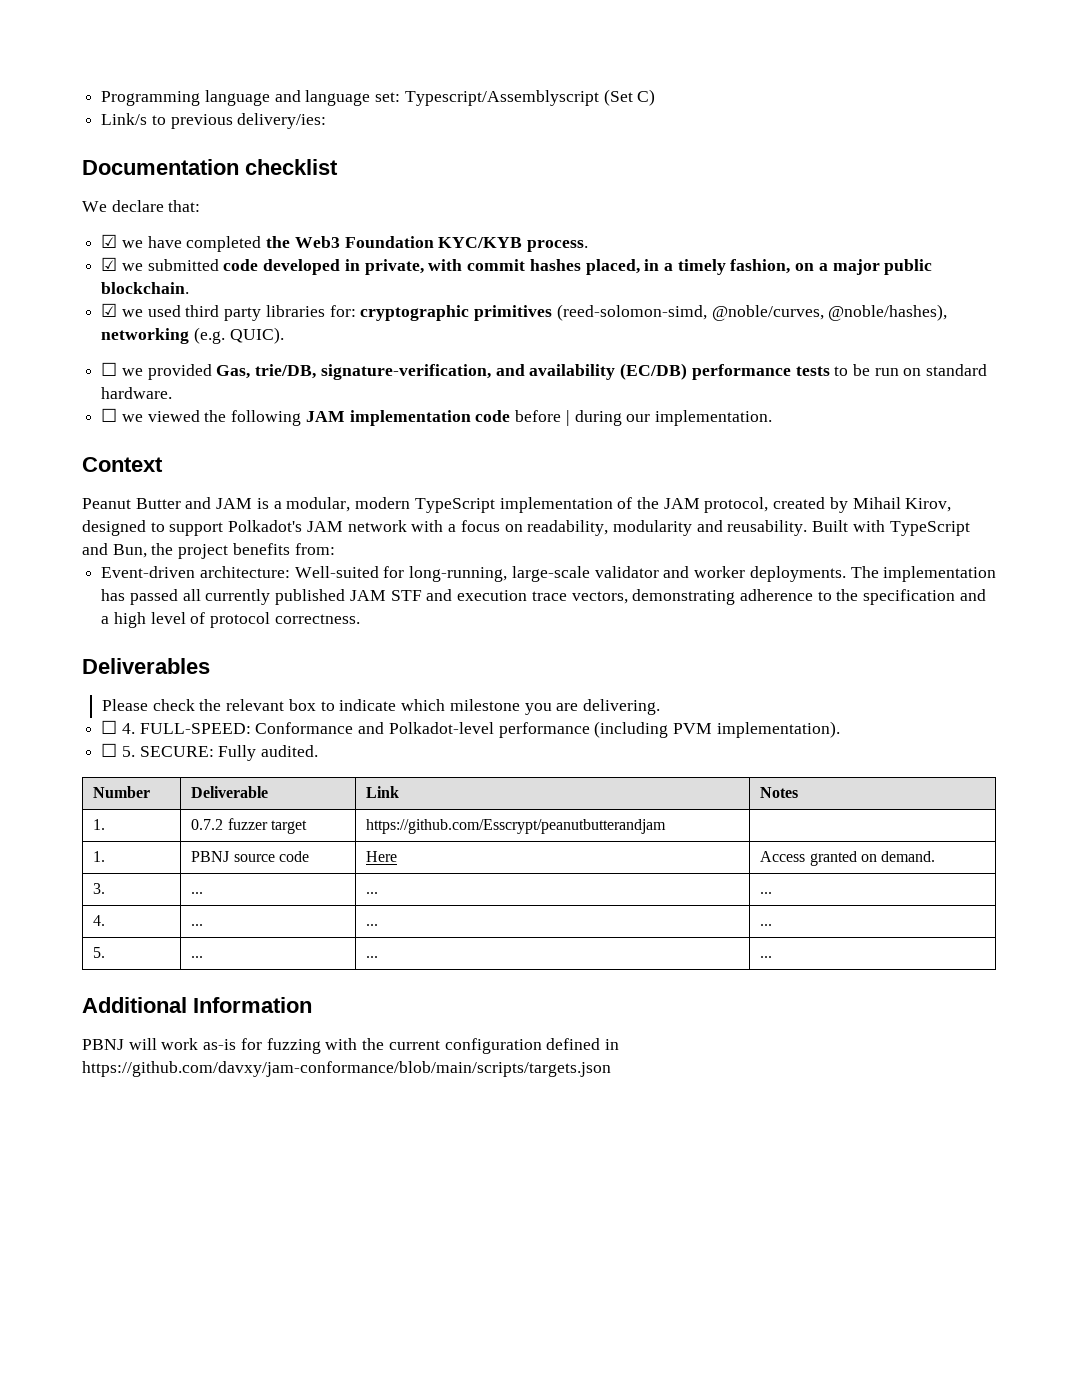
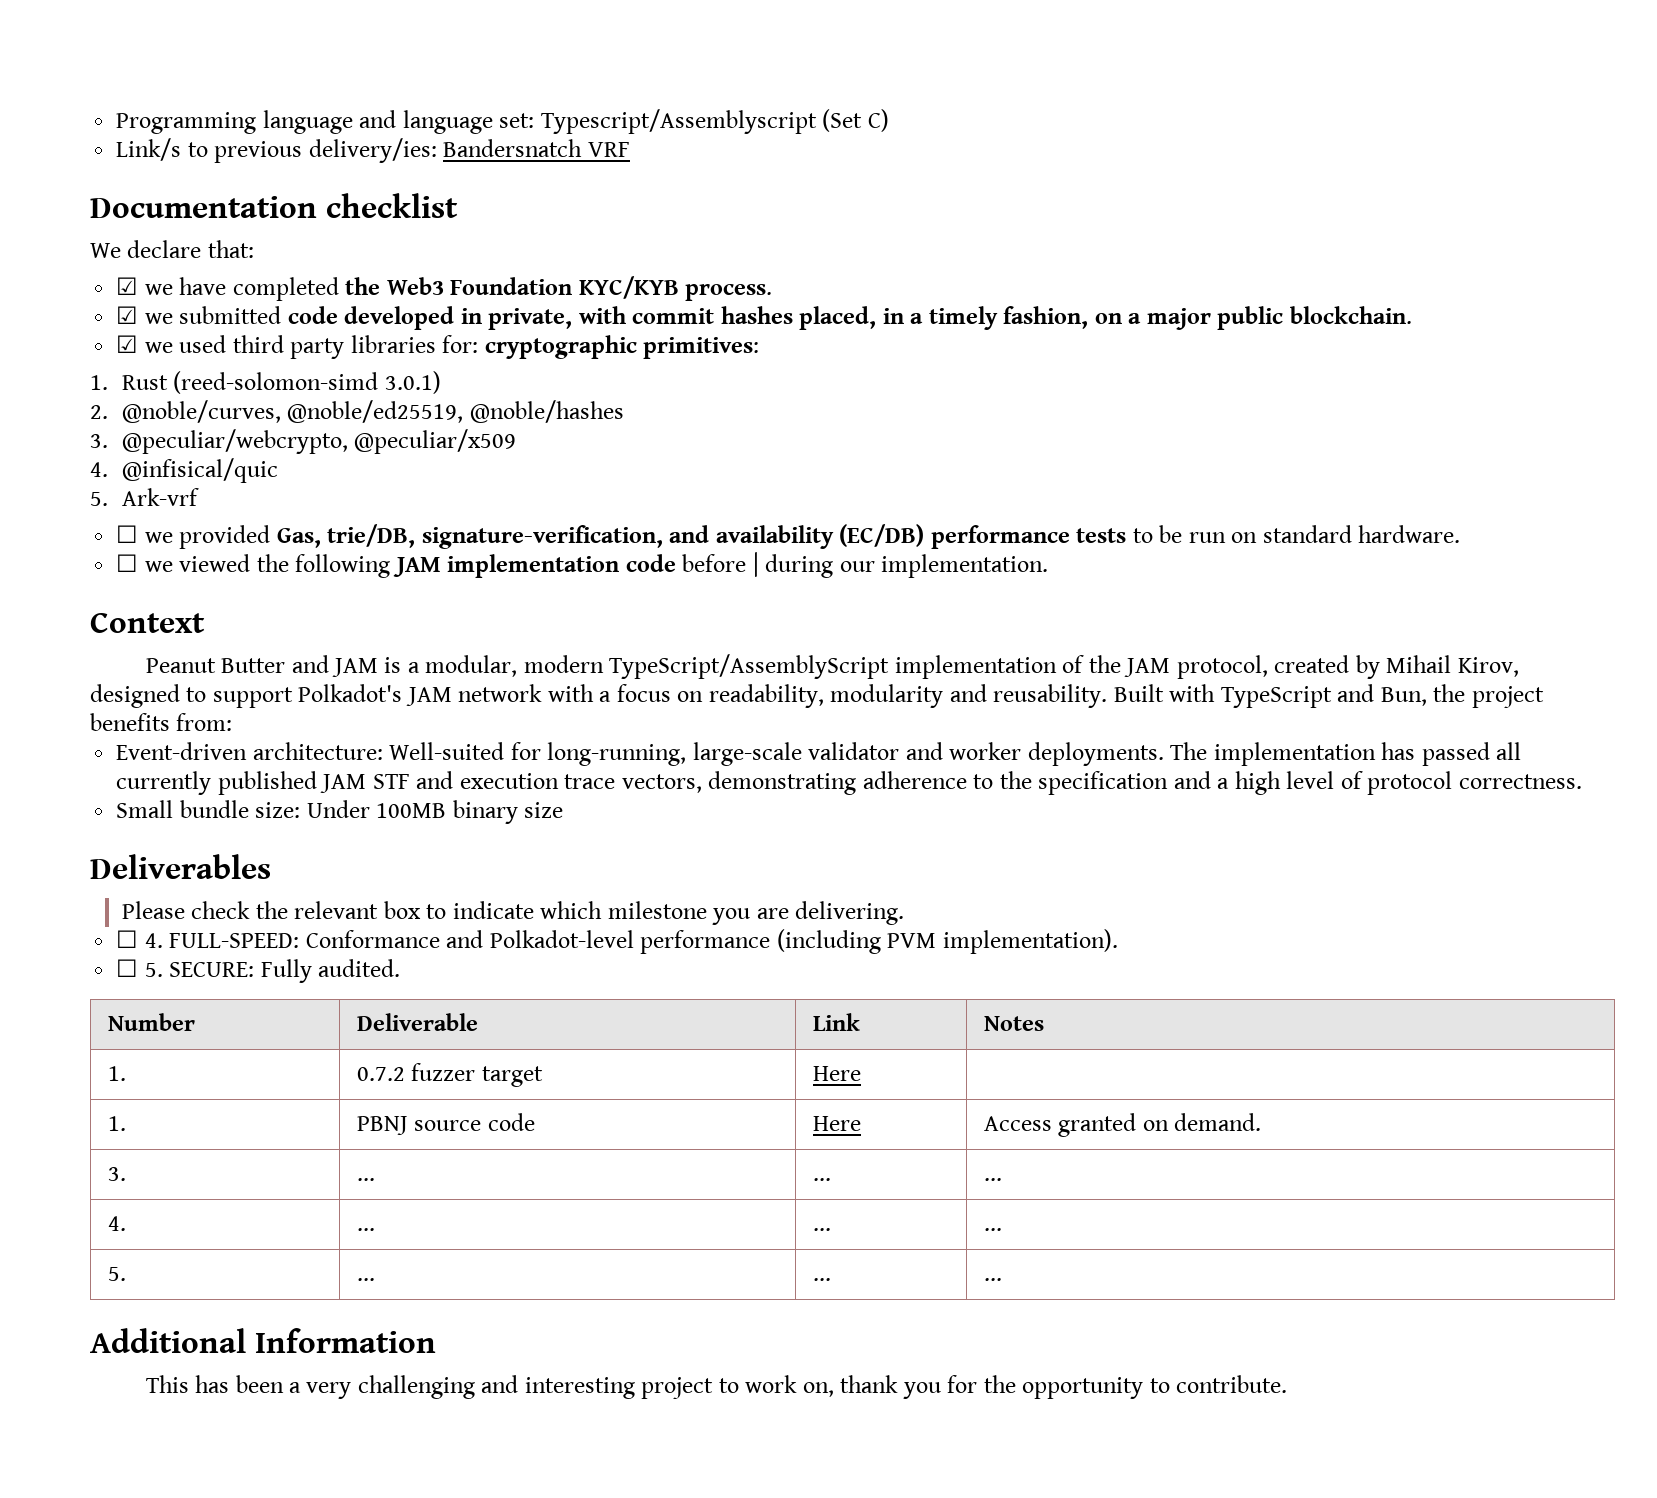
(327, 121) none -> [443,139,630,157] Bandersnatch VRF
[474,304,948,321] [101,327,284,344] primitives (reed-solomon-simd, @noble/curves, @noble/hashes), networking (e.g. QUIC). -> [643,337,760,359] [90,371,441,394] [90,400,624,423] [90,429,517,454] [90,458,278,483] [90,488,199,506] primitives: // 1. Rust (reed-solomon-simd 3.0.1) // 2. @noble/curves, @noble/ed25519, @noble/hashes // 3. @peculiar/webcrypto, @peculiar/x509 // 4. @infisical/quic // 5. Ark-vrf
[414,498,495,513] TypeScript -> [609,654,890,679] TypeScript/AssemblyScript
(360, 619) none -> [116,800,564,824] // Small bundle size: Under 100MB binary size
[366,819,667,834] https://github.com/Esscrypt/peanutbutterandjam -> [812,1066,861,1081] Here
[82,1038,619,1054] [82,1061,611,1077] PBNJ will work as-is for fuzzing with the current configuration defined in https://github.com/davxy/jam-conformance/blob/main/scripts/targets.json -> [145,1375,1288,1399] This has been a very challenging and interesting project to work on, thank you for the opportunity to contribute.

